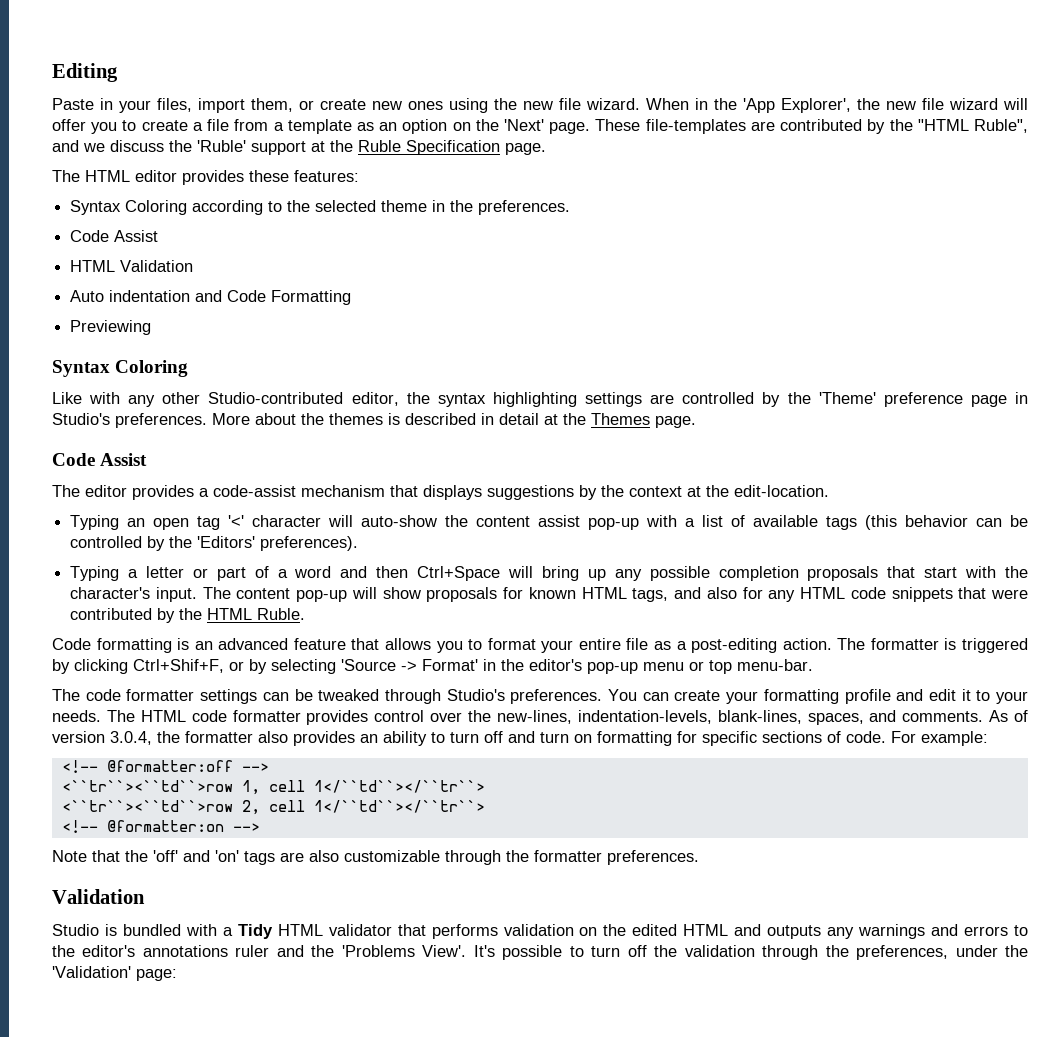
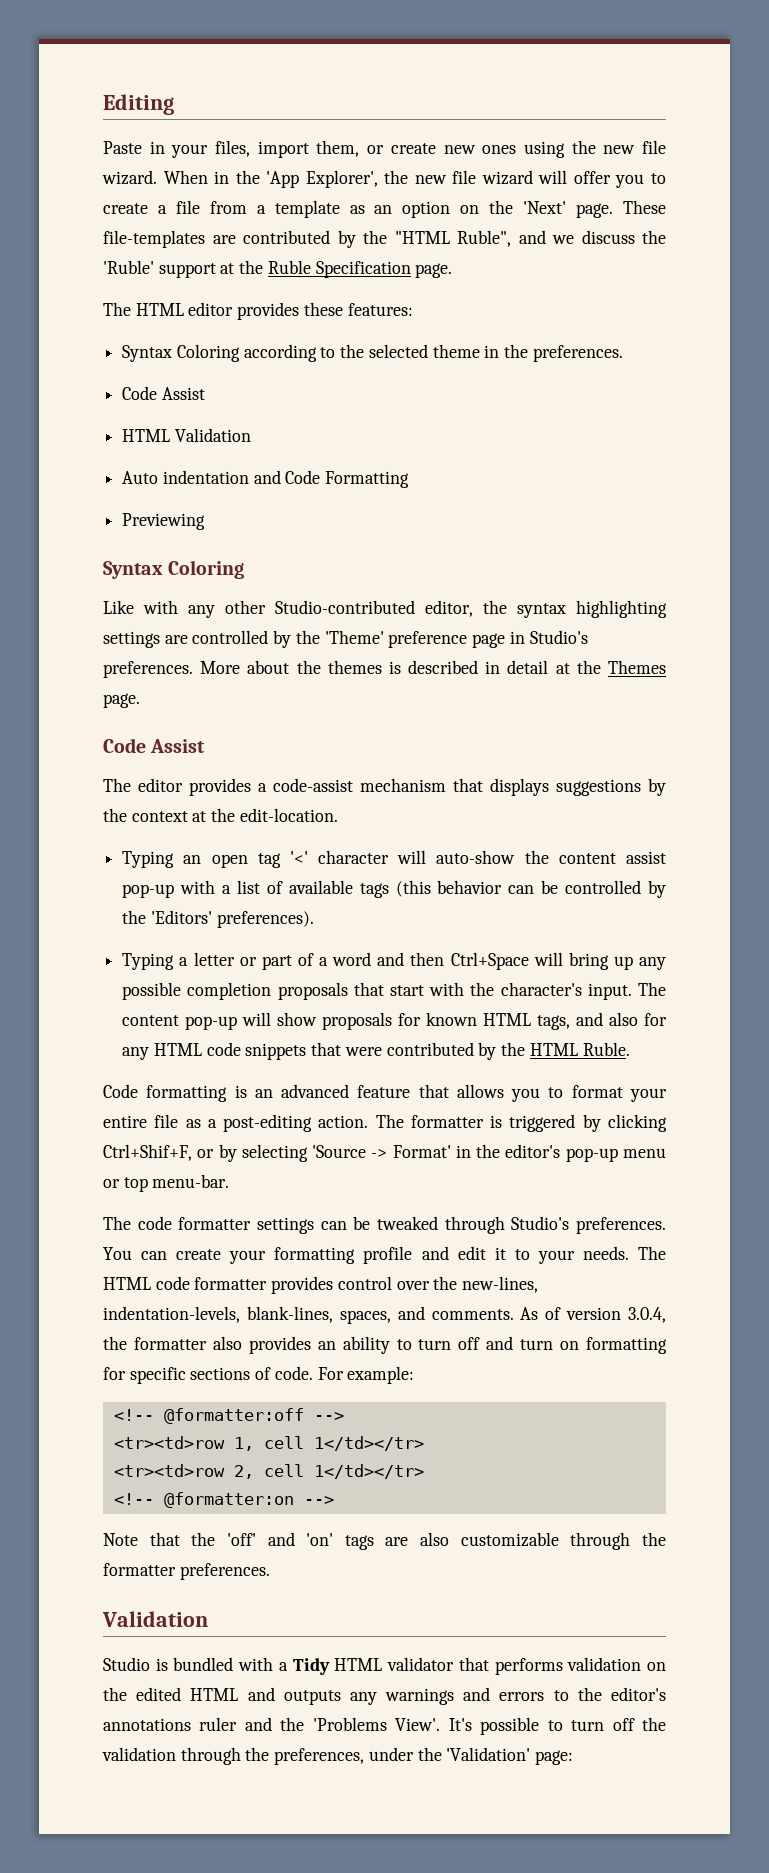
[61,780,233,792] <``tr``><``td``>row -> [113,1436,225,1449] <tr><td>row
[313,780,485,793] [61,800,233,812] 1</``td``></``tr``> // <``tr``><``td``>row -> [313,1436,424,1451] [113,1464,225,1477] 1</td></tr> // <tr><td>row
[313,800,485,813] 1</``td``></``tr``> -> [313,1464,424,1479] 1</td></tr>

